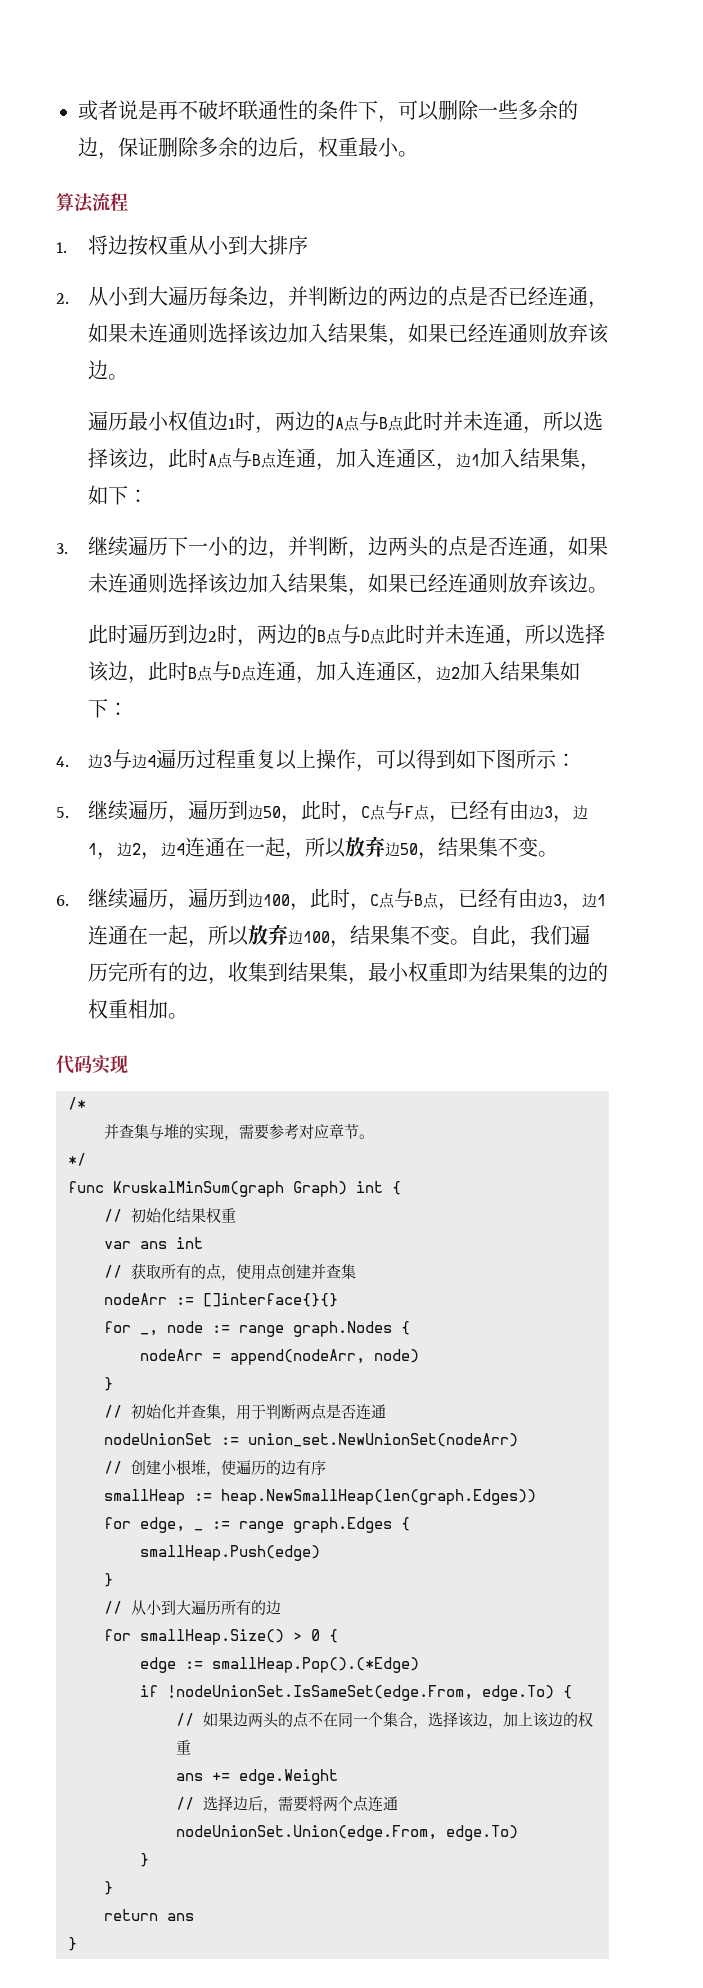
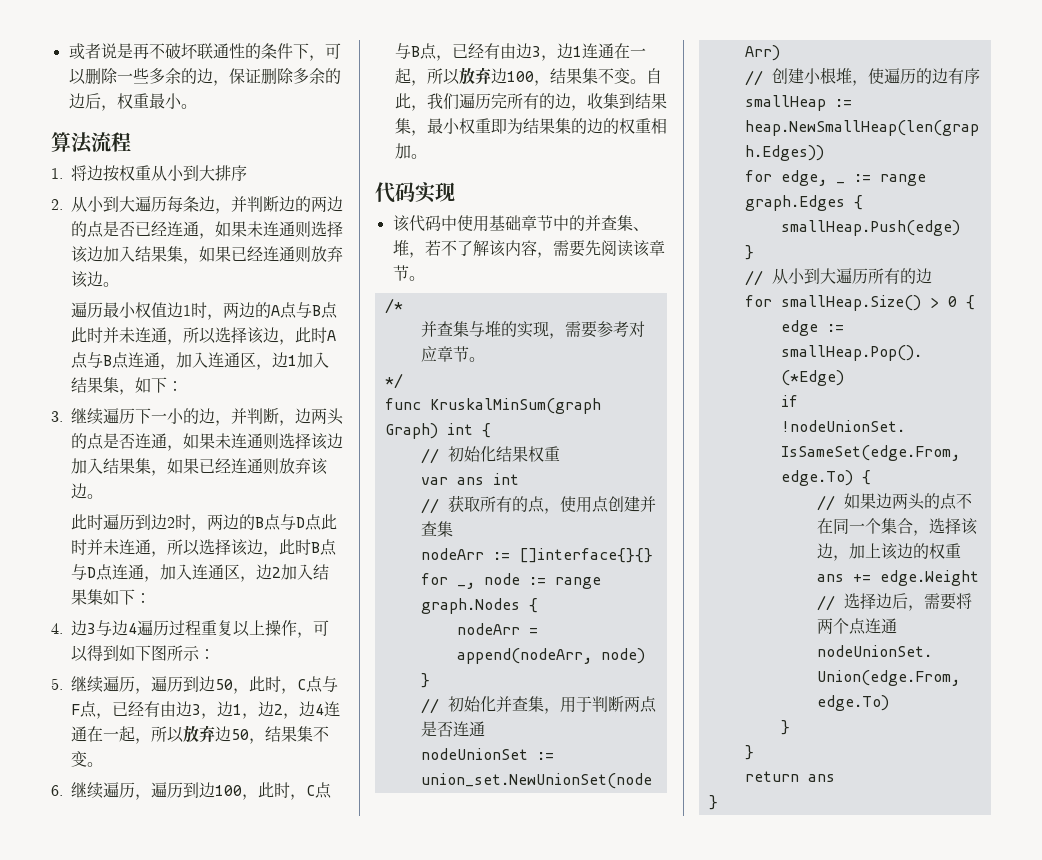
(128, 1064) none -> [392,215,649,232] [392,240,665,258] [392,265,425,281] // 该代码中使用基础章节中的并查集、堆，若不了解该内容，需要先阅读该章节。

